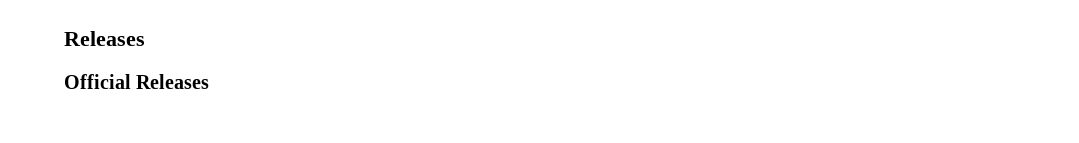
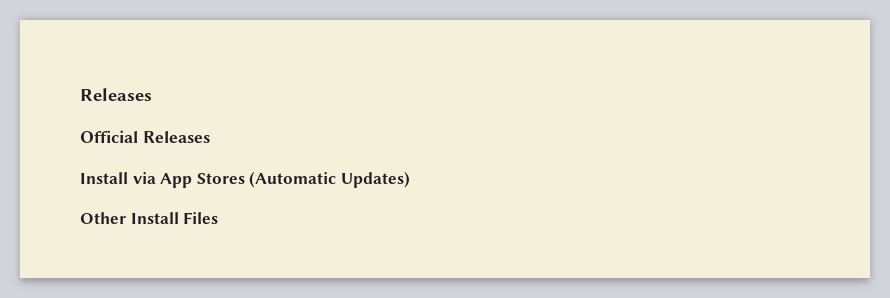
(210, 81) none -> [80,171,410,188] [80,212,219,224] // Install via App Stores (Automatic Updates) // Other Install Files

